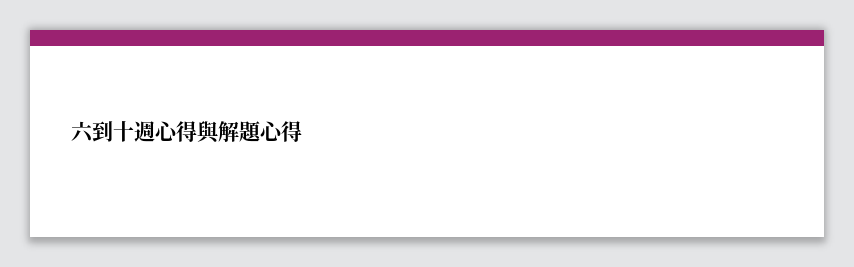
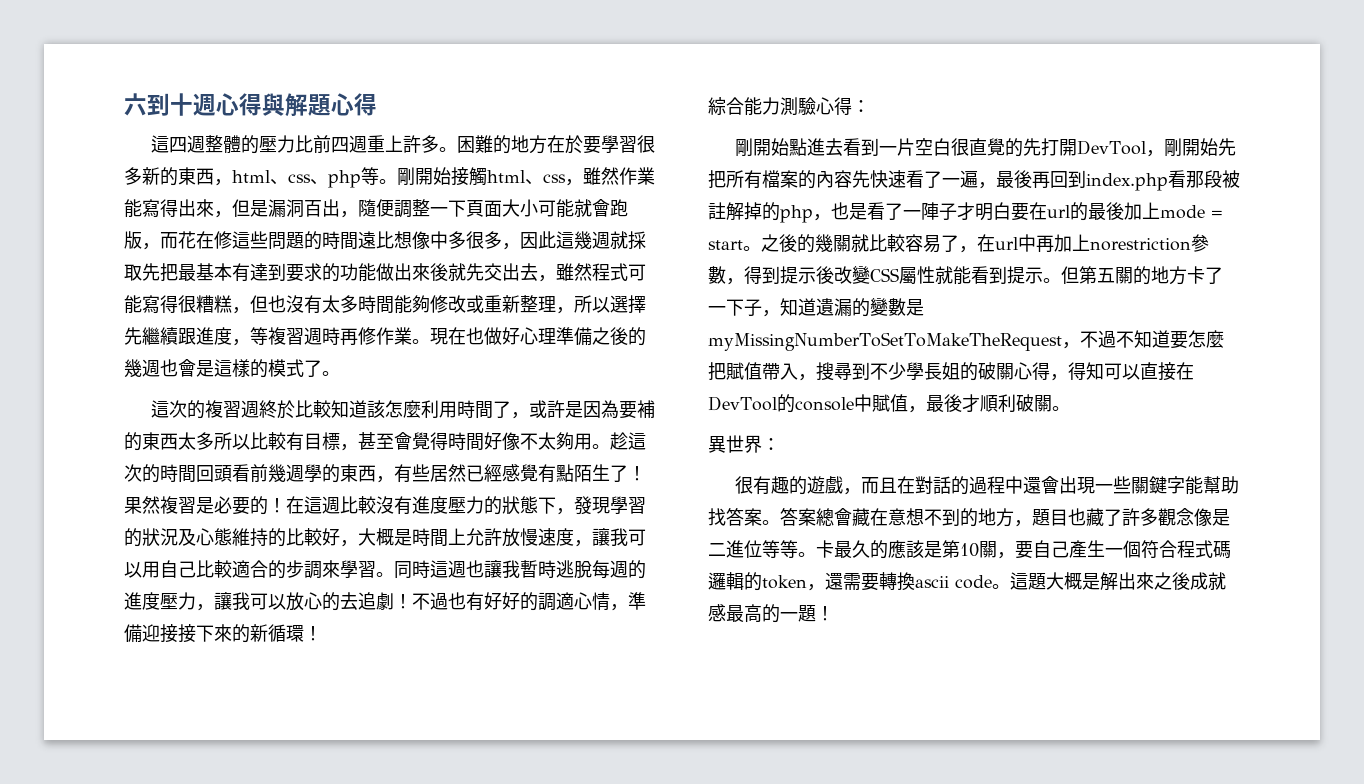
(302, 131) none -> [151,135,656,154] [124,167,655,188] [124,199,628,218] [124,231,646,250] [124,263,646,282] [124,295,646,314] [124,327,646,346] [124,359,340,378] [151,400,656,419] [124,432,646,451] [124,464,646,483] [124,496,646,515] [124,528,646,547] [124,560,646,579] [124,592,646,611] [124,624,322,643] [708,97,870,116] [735,138,1237,157] [708,170,1240,191] [708,202,1223,223] [708,234,1209,253] [708,265,1223,285] [708,297,924,317] [708,330,1224,351] [708,362,1194,381] [708,394,1070,413] [708,435,780,453] [735,476,1240,495] [708,508,1230,527] [708,540,1231,559] [708,572,1226,591] [708,604,834,623] // 這四週整體的壓力比前四週重上許多。困難的地方在於要學習很多新的東西，html、css、php等。剛開始接觸html、css，雖然作業能寫得出來，但是漏洞百出，隨便調整一下頁面大小可能就會跑版，而花在修這些問題的時間遠比想像中多很多，因此這幾週就採取先把最基本有達到要求的功能做出來後就先交出去，雖然程式可能寫得很糟糕，但也沒有太多時間能夠修改或重新整理，所以選擇先繼續跟進度，等複習週時再修作業。現在也做好心理準備之後的幾週也會是這樣的模式了。 // 這次的複習週終於比較知道該怎麼利用時間了，或許是因為要補的東西太多所以比較有目標，甚至會覺得時間好像不太夠用。趁這次的時間回頭看前幾週學的東西，有些居然已經感覺有點陌生了！果然複習是必要的！在這週比較沒有進度壓力的狀態下，發現學習的狀況及心態維持的比較好，大概是時間上允許放慢速度，讓我可以用自己比較適合的步調來學習。同時這週也讓我暫時逃脫每週的進度壓力，讓我可以放心的去追劇！不過也有好好的調適心情，準備迎接接下來的新循環！ // 綜合能力測驗心得： // 剛開始點進去看到一片空白很直覺的先打開DevTool，剛開始先把所有檔案的內容先快速看了一遍，最後再回到index.php看那段被註解掉的php，也是看了一陣子才明白要在url的最後加上mode = start。之後的幾關就比較容易了，在url中再加上norestriction參數，得到提示後改變CSS屬性就能看到提示。但第五關的地方卡了一下子，知道遺漏的變數是myMissingNumberToSetToMakeTheRequest，不過不知道要怎麼把賦值帶入，搜尋到不少學長姐的破關心得，得知可以直接在DevTool的console中賦值，最後才順利破關。 // 異世界： // 很有趣的遊戲，而且在對話的過程中還會出現一些關鍵字能幫助找答案。答案總會藏在意想不到的地方，題目也藏了許多觀念像是二進位等等。卡最久的應該是第10關，要自己產生一個符合程式碼邏輯的token，還需要轉換ascii code。這題大概是解出來之後成就感最高的一題！

